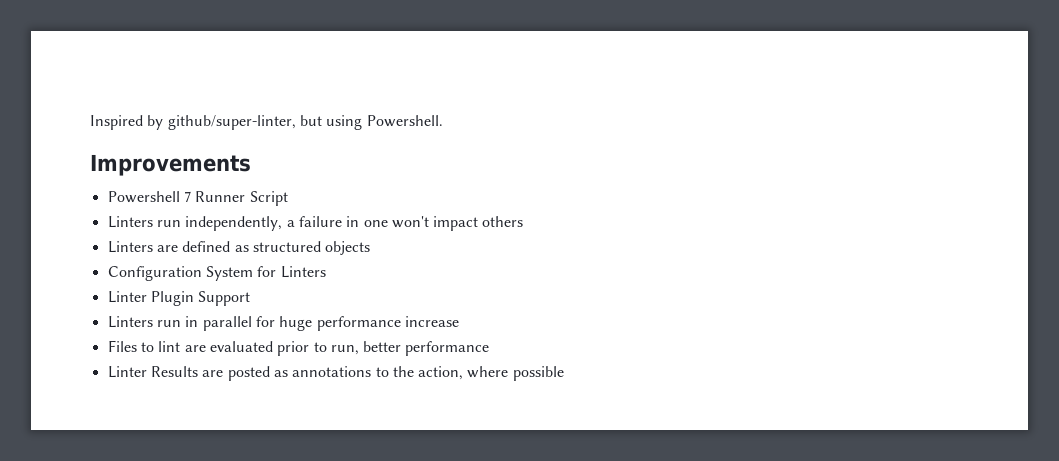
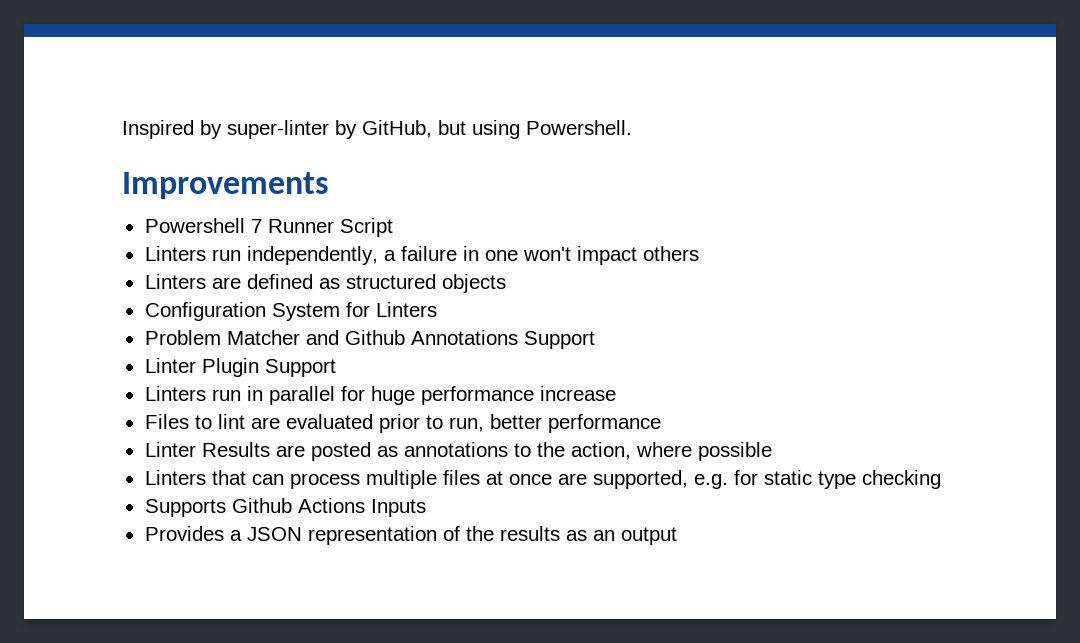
[167,115,296,130] github/super-linter, -> [227,120,432,139] super-linter by GitHub,
(326, 272) none -> [144,330,595,349] // Problem Matcher and Github Annotations Support
(564, 373) none -> [144,470,941,489] [144,498,426,517] [144,526,677,545] // Linters that can process multiple files at once are supported, e.g. for static type checking // Supports Github Actions Inputs // Provides a JSON representation of the results as an output

